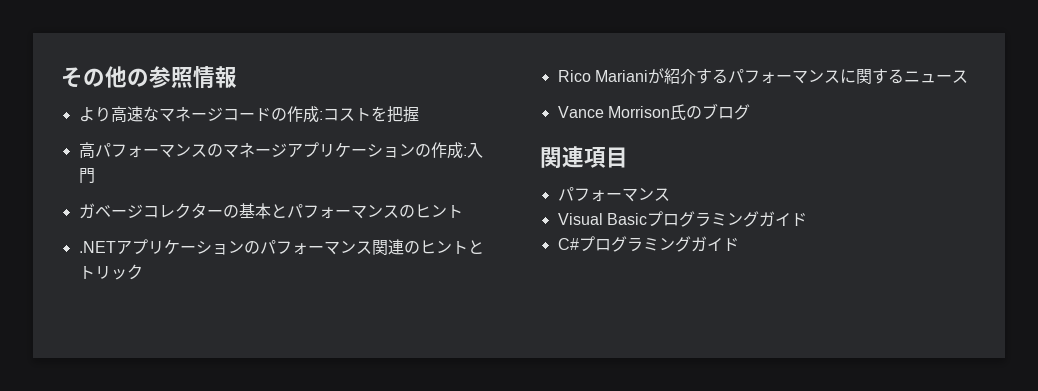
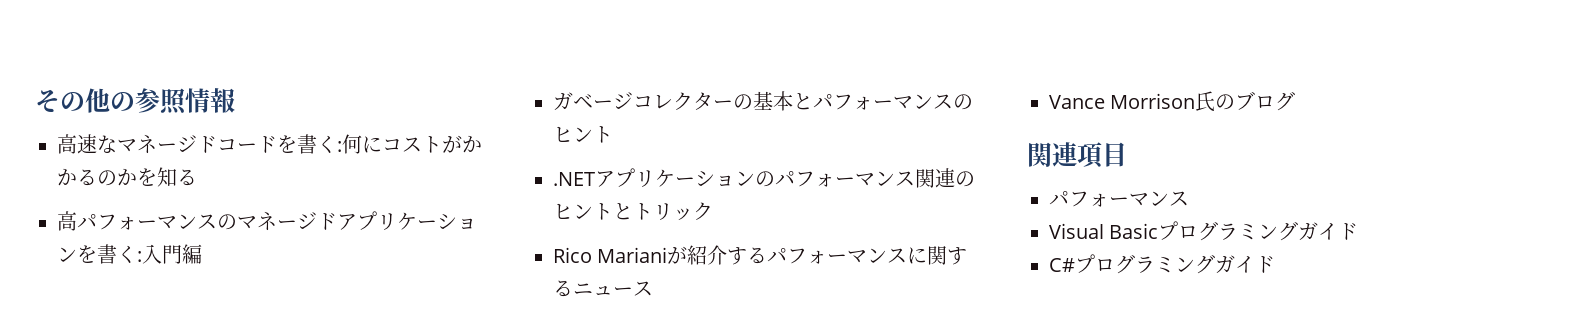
[78,107,111,122] より -> (235, 100) none
[222,106,419,123] コードの作成:コストを把握 -> [197,134,482,154] [57,167,197,187] ドコードを書く:何にコストがかかるのかを知る
[286,142,463,159] アプリケーションの作成 -> [317,211,477,230] [57,244,137,264] ドアプリケーションを書く
(95, 176) none -> [182,244,202,264] 編

